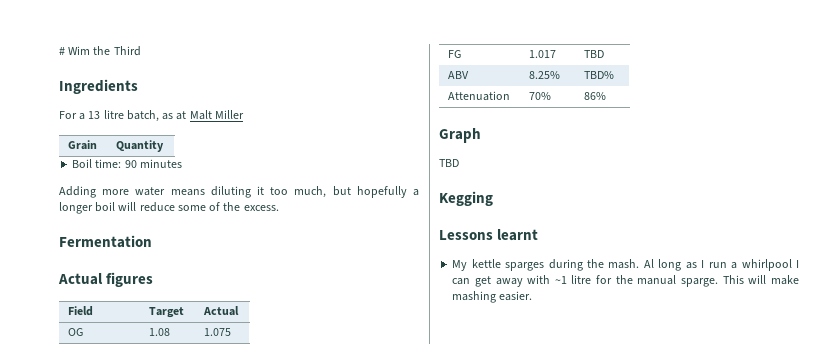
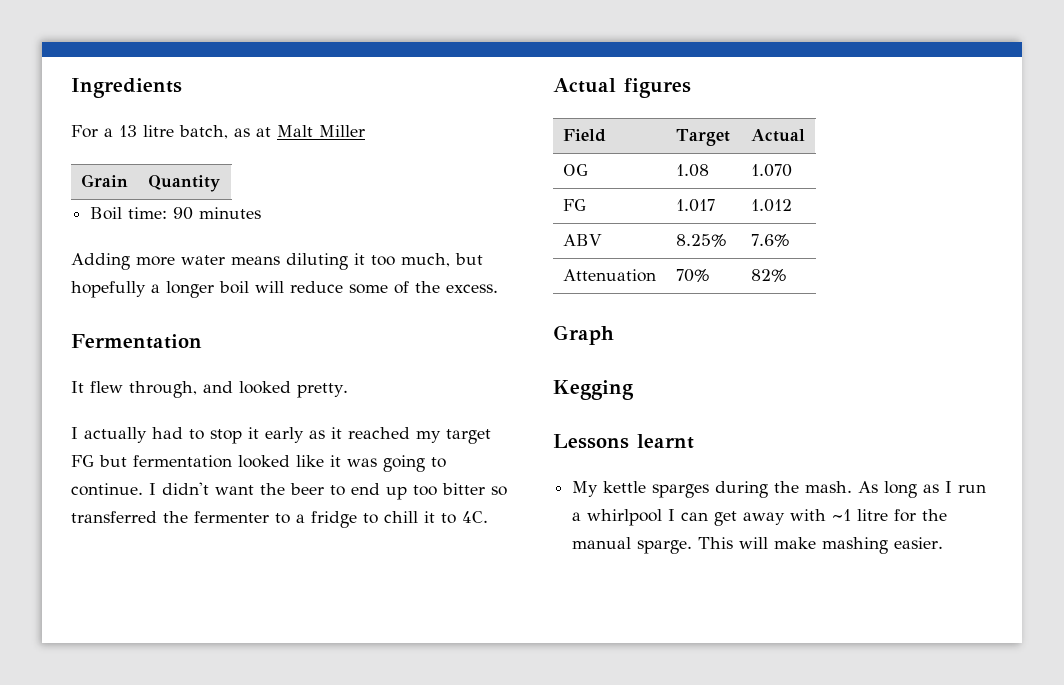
[59,46,141,56] # Wim the Third // -> (71, 88) none
(152, 241) none -> [71,381,348,398] [71,427,491,444] [71,455,446,472] [71,482,507,500] [71,511,488,528] // It flew through, and looked pretty. // I actually had to stop it early as it reached my target FG but fermentation looked like it was going to continue. I didn't want the beer to end up too bitter so transferred the fermenter to a fridge to chill it to 4C.
[204,328,232,336] 1.075 -> [750,164,792,177] 1.070
[584,50,605,58] TBD -> [750,199,792,212] 1.012
[584,71,615,79] TBD% -> [750,234,790,247] 7.6%
[584,92,607,100] 86% -> [750,269,787,282] 82%
[439,159,459,167] // TBD -> (614, 335) none
[643,259,654,268] Al -> [858,481,879,493] As

